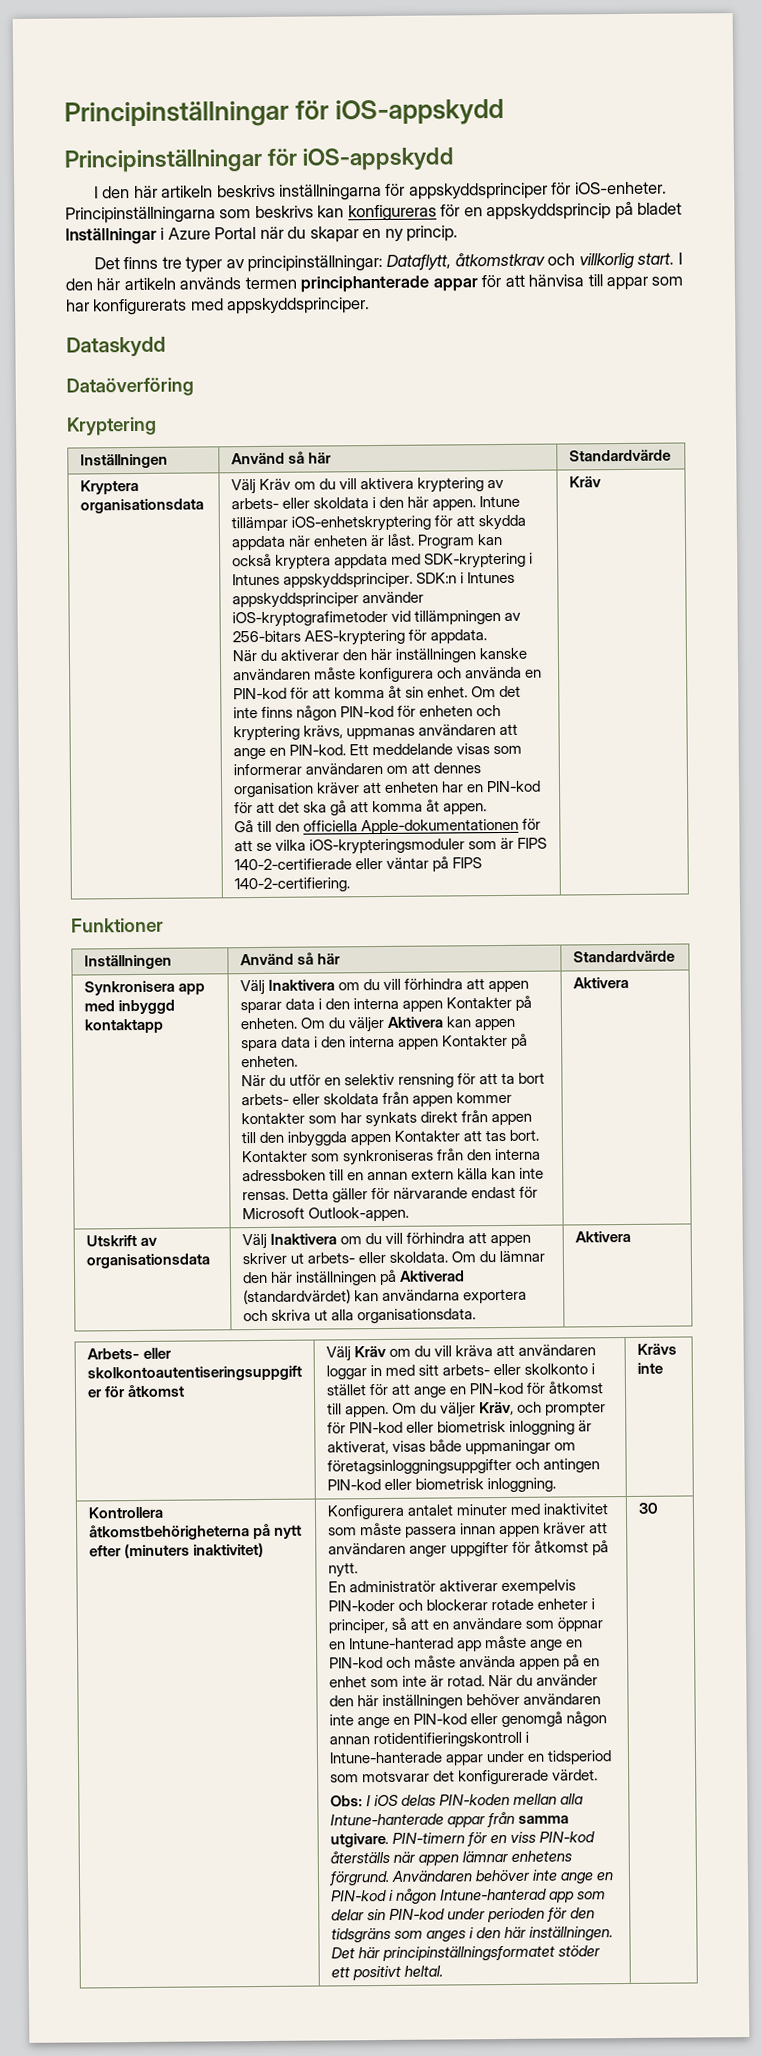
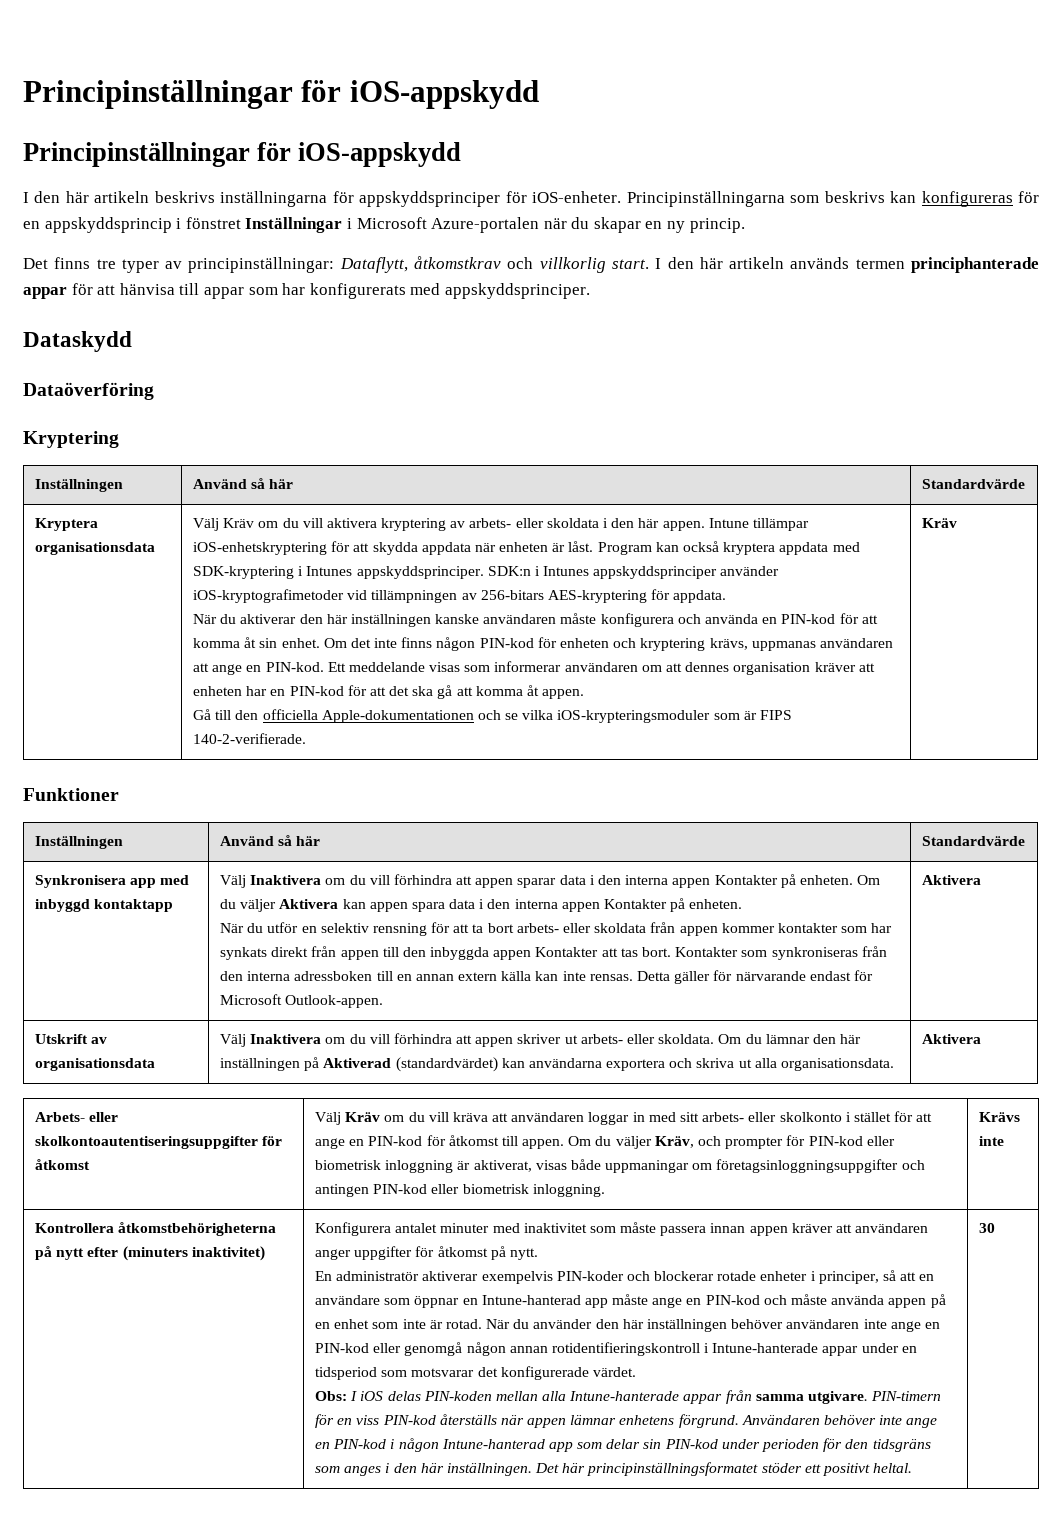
[614,201,683,220] [65,226,257,245] på bladet Inställningar i Azure Portal -> [176,217,540,233] i fönstret Inställningar i Microsoft Azure-portalen
[522,818,542,830] [233,840,253,852] för att -> [477,710,501,720] och
[233,856,483,872] [233,877,350,893] 140-2-certifierade eller väntar på FIPS 140-2-certifiering. -> [192,733,306,744] 140-2-verifierade.

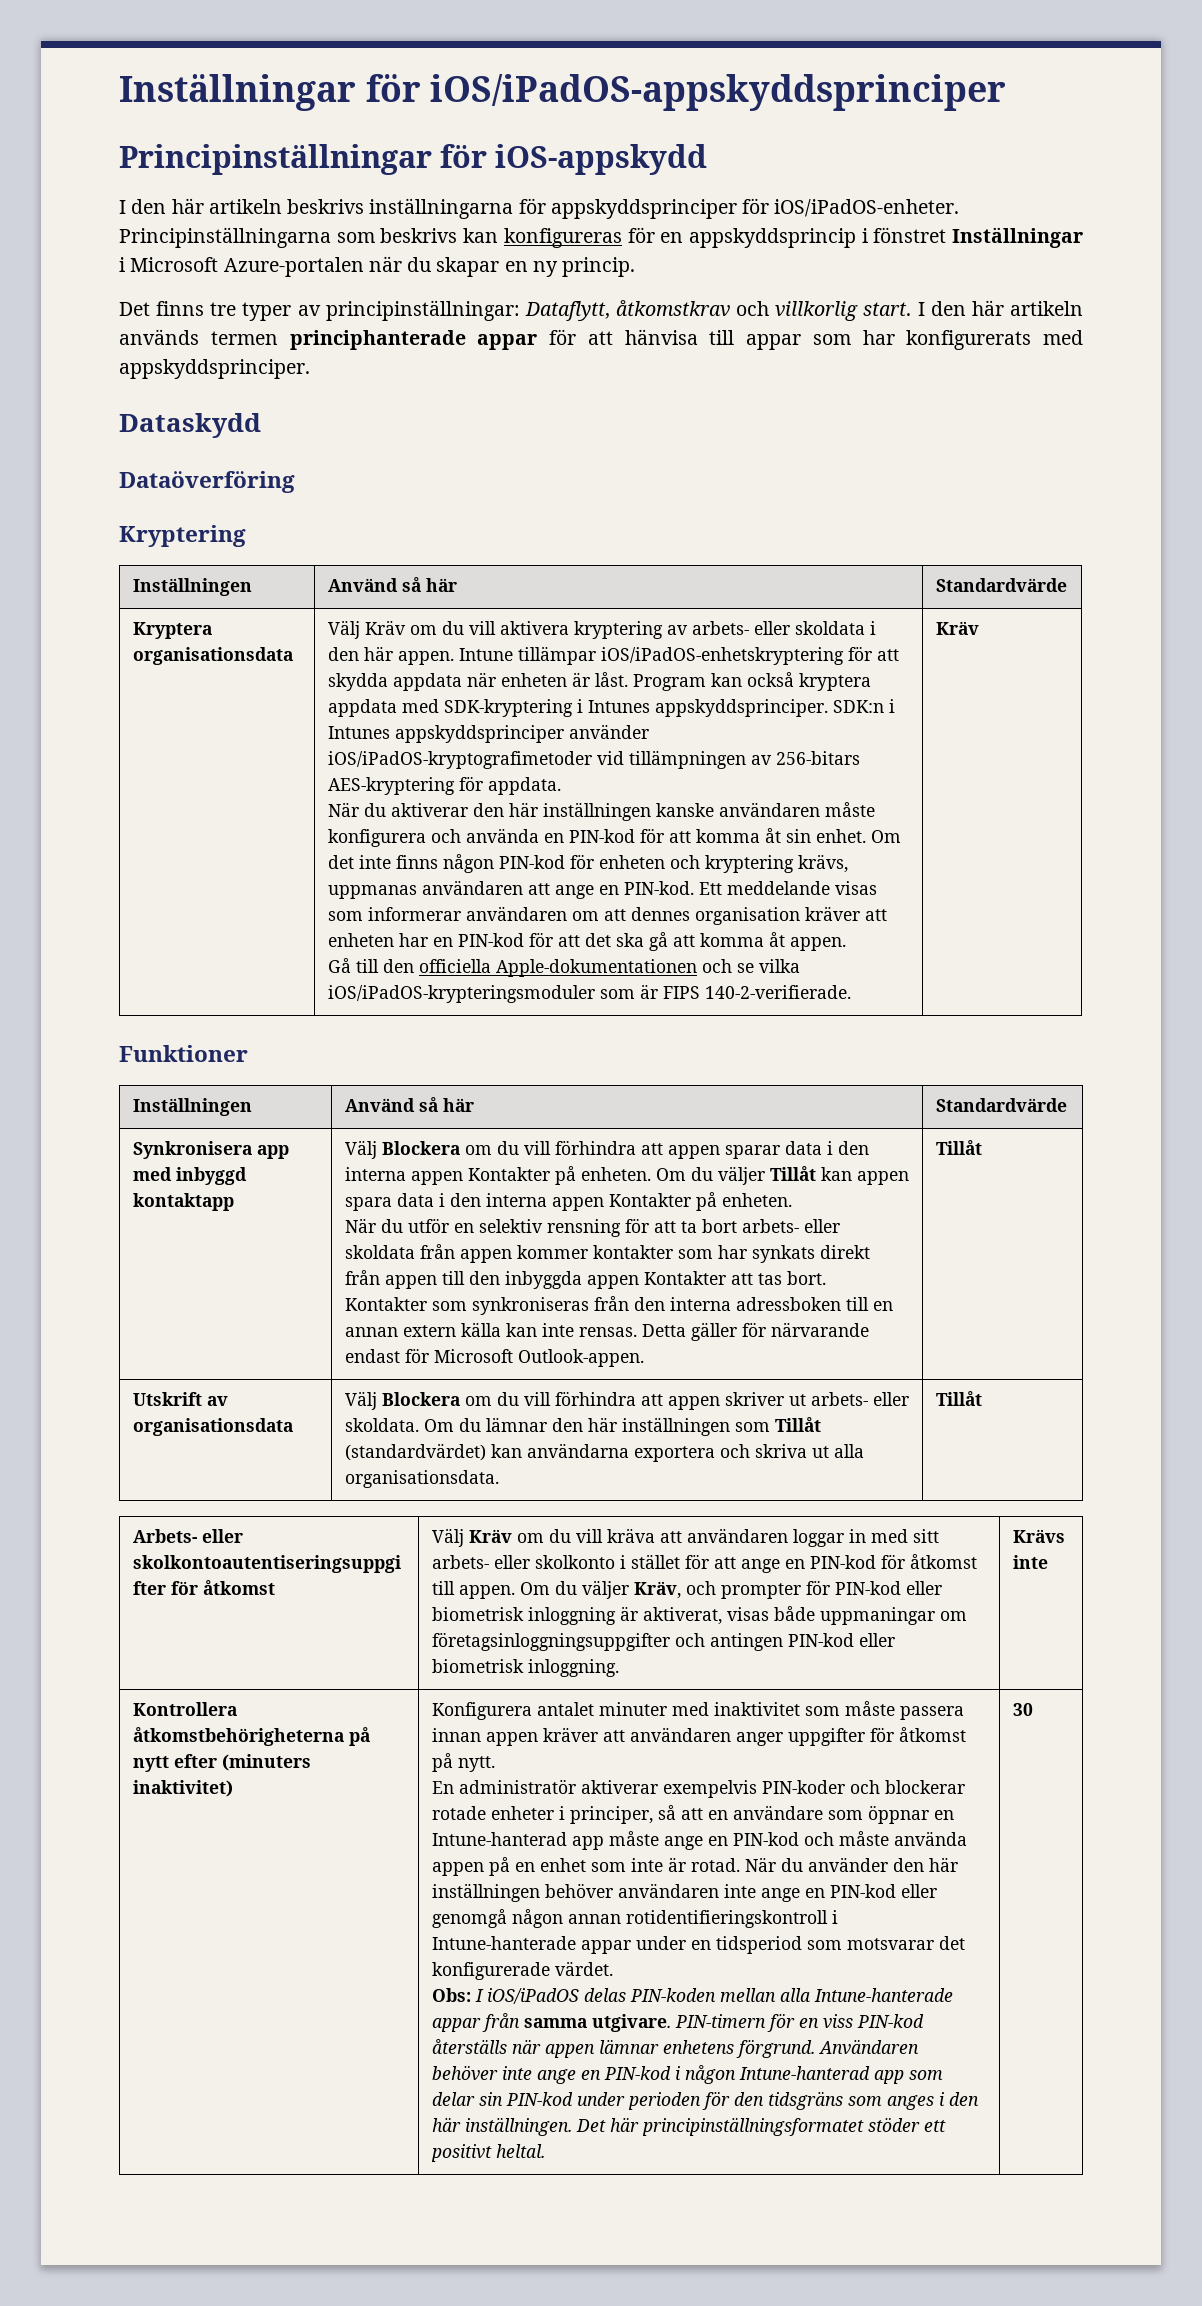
[23,80,539,109] Principinställningar för iOS-appskydd -> [119,74,1007,111] Inställningar för iOS/iPadOS-appskyddsprinciper
[532,191,622,203] iOS-enheter. -> [774,199,960,217] iOS/iPadOS-enheter.
[192,542,327,555] iOS-enhetskryptering -> [600,647,844,665] iOS/iPadOS-enhetskryptering
[192,589,344,603] iOS-kryptografimetoder -> [327,751,592,769] iOS/iPadOS-kryptografimetoder
[557,710,711,723] iOS-krypteringsmoduler -> [327,985,595,1003] iOS/iPadOS-krypteringsmoduler
[250,875,322,885] Inaktivera -> [381,1141,460,1155] Blockera
[279,899,339,909] Aktivera -> [769,1166,816,1181] Tillåt
[921,875,981,885] Aktivera -> [935,1140,982,1155] Tillåt
[250,1034,322,1044] Inaktivera -> [381,1392,460,1406] Blockera
[304,1057,392,1071] på Aktiverad -> [734,1417,821,1432] som Tillåt
[921,1034,981,1044] Aktivera -> [935,1391,982,1406] Tillåt
[360,1391,384,1401] iOS -> [486,1988,579,2004] iOS/iPadOS

